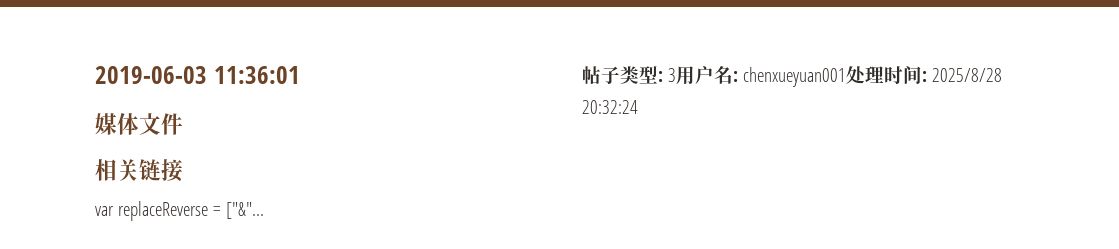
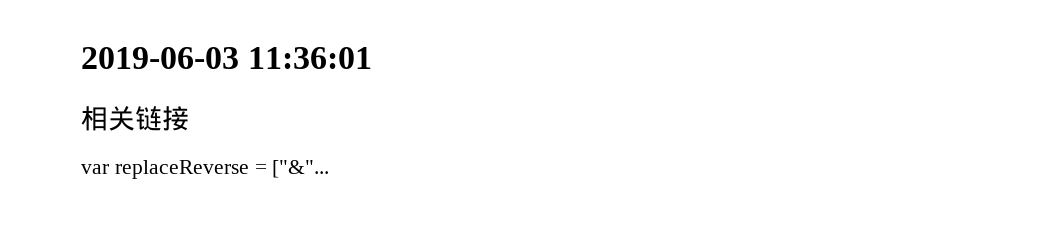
[95,113,183,135] // 媒体文件 -> (373, 58) none
[582,66,1002,87] [582,100,638,114] // 帖子类型: 3用户名: chenxueyuan001处理时间: 2025/8/28 20:32:24 -> (330, 169) none

